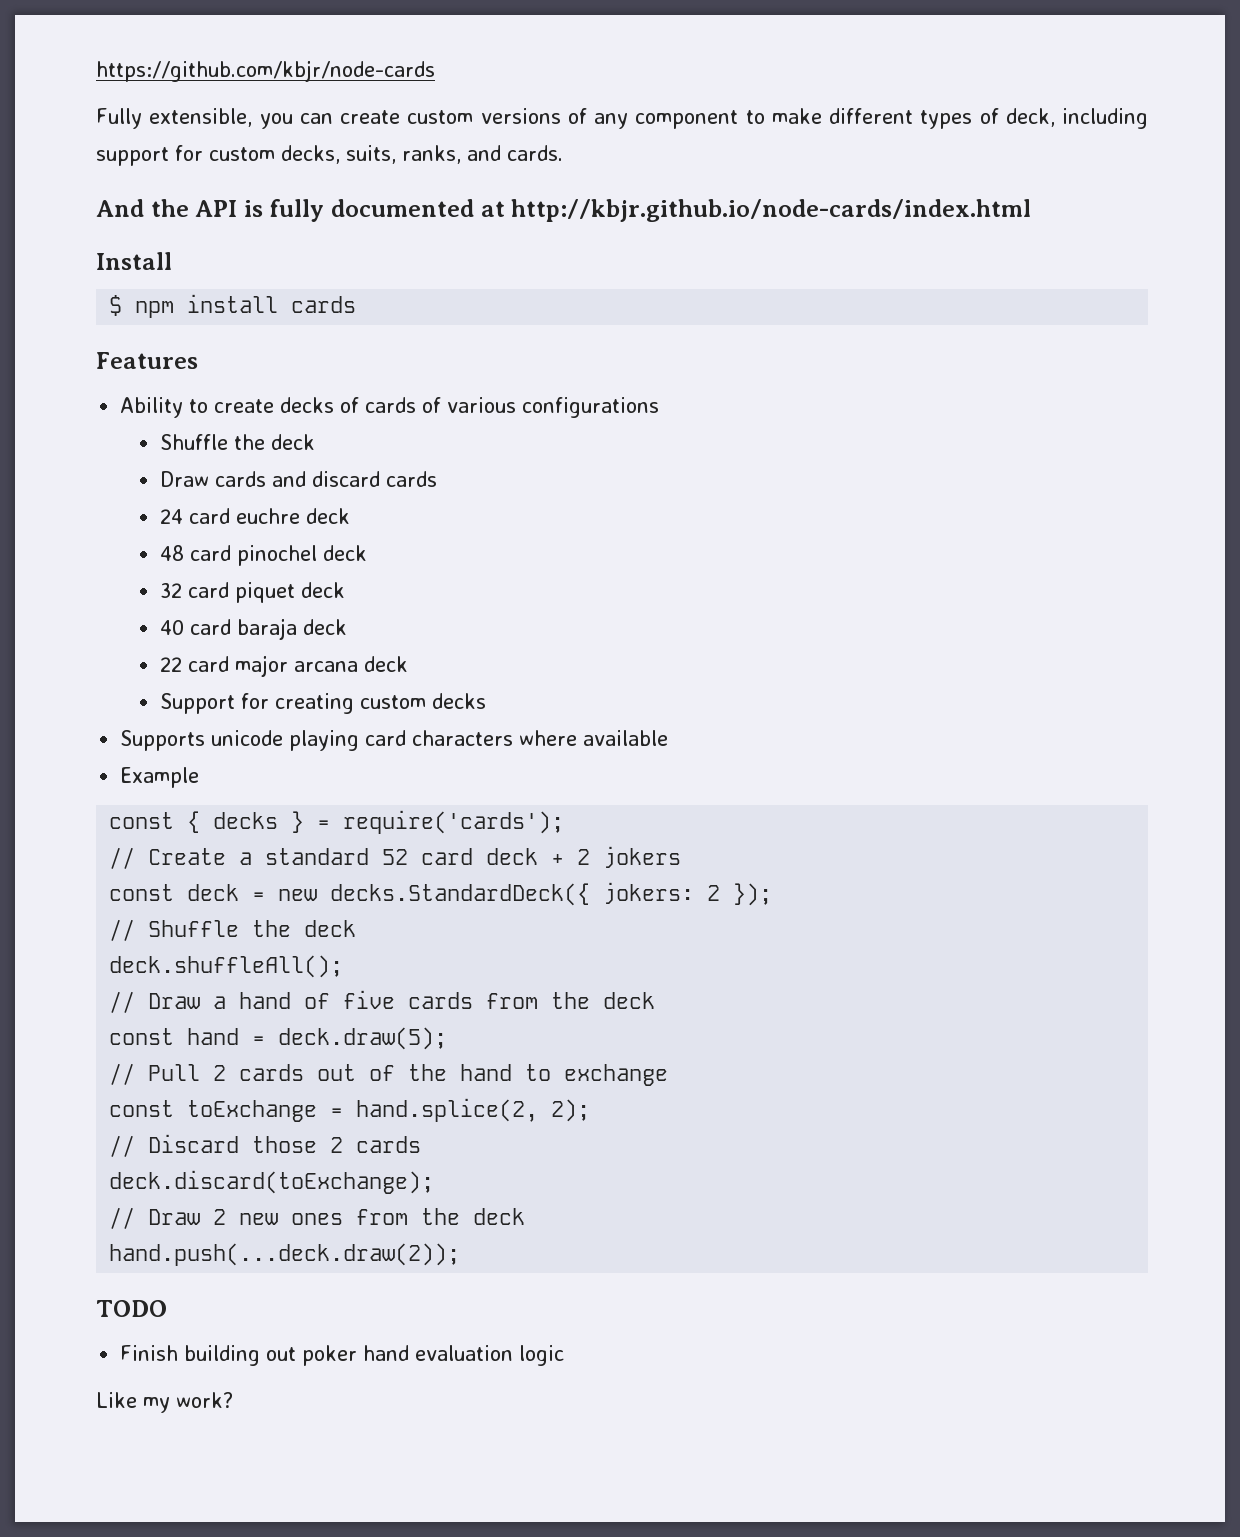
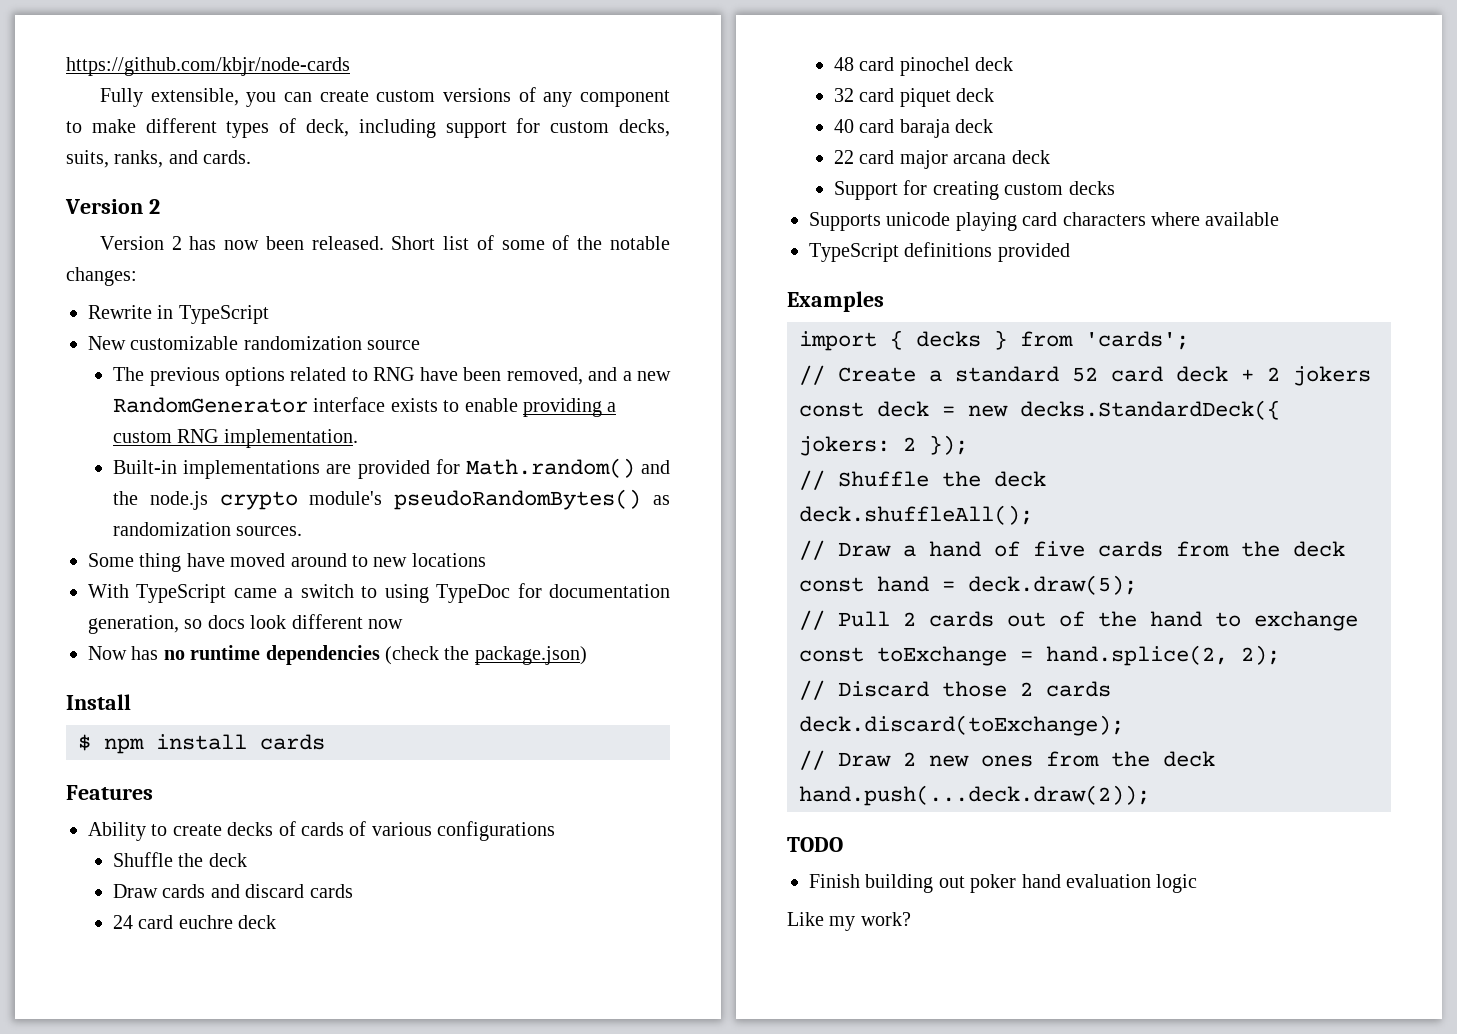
[96,199,1032,222] And the API is fully documented at http://kbjr.github.io/node-cards/index.html -> [65,199,160,214] [99,235,670,250] [66,267,137,286] [88,305,269,324] [88,336,421,350] [113,367,671,386] [113,397,617,417] [113,429,358,448] [113,458,671,479] [113,489,671,510] [113,522,303,536] [88,553,486,572] [88,583,671,603] [88,614,403,634] [88,645,587,665] Version 2 // Version 2 has now been released. Short list of some of the notable changes: // Rewrite in TypeScript // New customizable randomization source // The previous options related to RNG have been removed, and a new RandomGenerator interface exists to enable providing a custom RNG implementation. // Built-in implementations are provided for Math.random() and the node.js crypto module's pseudoRandomBytes() as randomization sources. // Some thing have moved around to new locations // With TypeScript came a switch to using TypeDoc for documentation generation, so docs look different now // Now has no runtime dependencies (check the package.json)
[120,767,200,788] [109,812,175,829] Example // const -> [809,242,1070,262] [787,291,884,312] [799,331,877,351] TypeScript definitions provided // Examples // import
[317,810,565,834] = require('cards'); -> [1020,331,1189,350] from 'cards';

